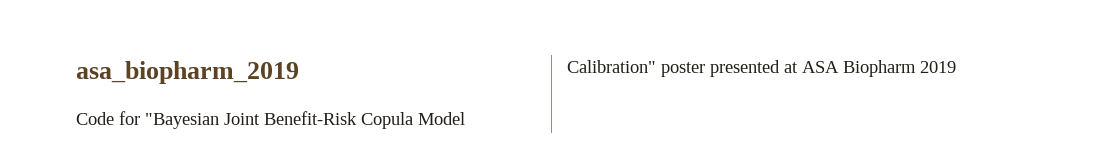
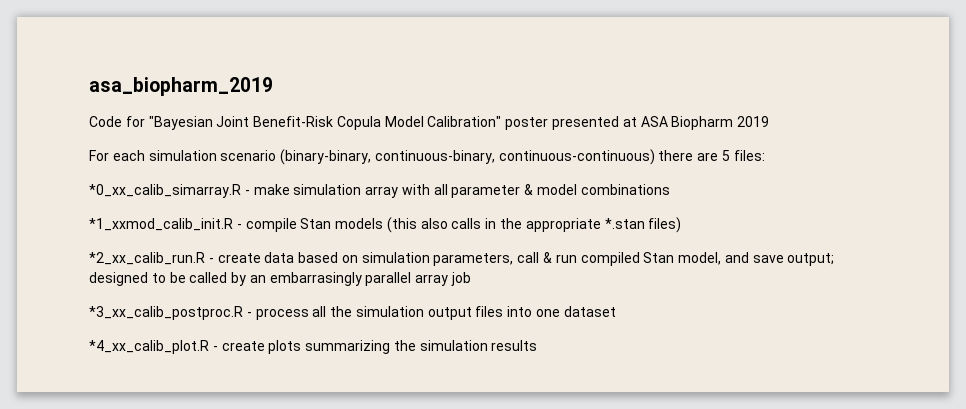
(956, 67) none -> [89,149,765,165] [89,184,670,198] [89,217,682,233] [89,252,835,266] [89,272,472,286] [89,306,616,320] [89,340,538,354] // For each simulation scenario (binary-binary, continuous-binary, continuous-continuous) there are 5 files: // *0_xx_calib_simarray.R - make simulation array with all parameter & model combinations // *1_xxmod_calib_init.R - compile Stan models (this also calls in the appropriate *.stan files) // *2_xx_calib_run.R - create data based on simulation parameters, call & run compiled Stan model, and save output; designed to be called by an embarrasingly parallel array job // *3_xx_calib_postproc.R - process all the simulation output files into one dataset // *4_xx_calib_plot.R - create plots summarizing the simulation results

